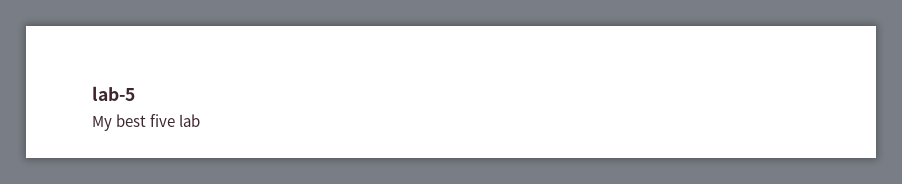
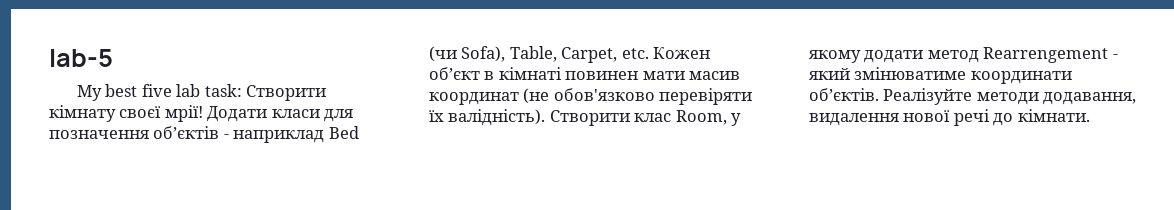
(201, 120) none -> [204,84,327,101] [49,105,354,122] [49,126,359,143] [429,46,711,63] [429,67,741,80] [429,88,753,105] [429,109,742,126] [809,47,1118,63] [809,67,1072,84] [809,88,1137,105] [809,109,1090,126] task: Створити кімнату своєї мрії! Додати класи для позначення об’єктів - наприклад Bed (чи Sofa), Table, Carpet, etc. Кожен об’єкт в кімнаті повинен мати масив координат (не обов'язково перевіряти їх валідність). Створити клас Room, у якому додати метод Rearrengement - який змінюватиме координати об’єктів. Реалізуйте методи додавання, видалення нової речі до кімнати.

